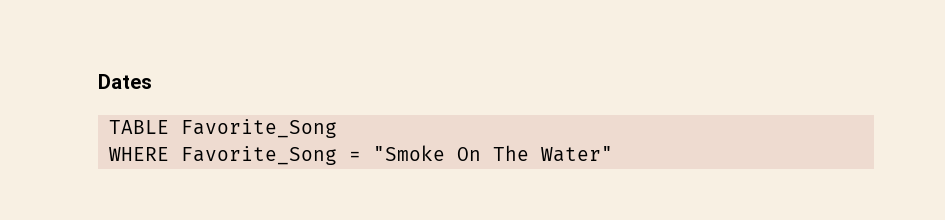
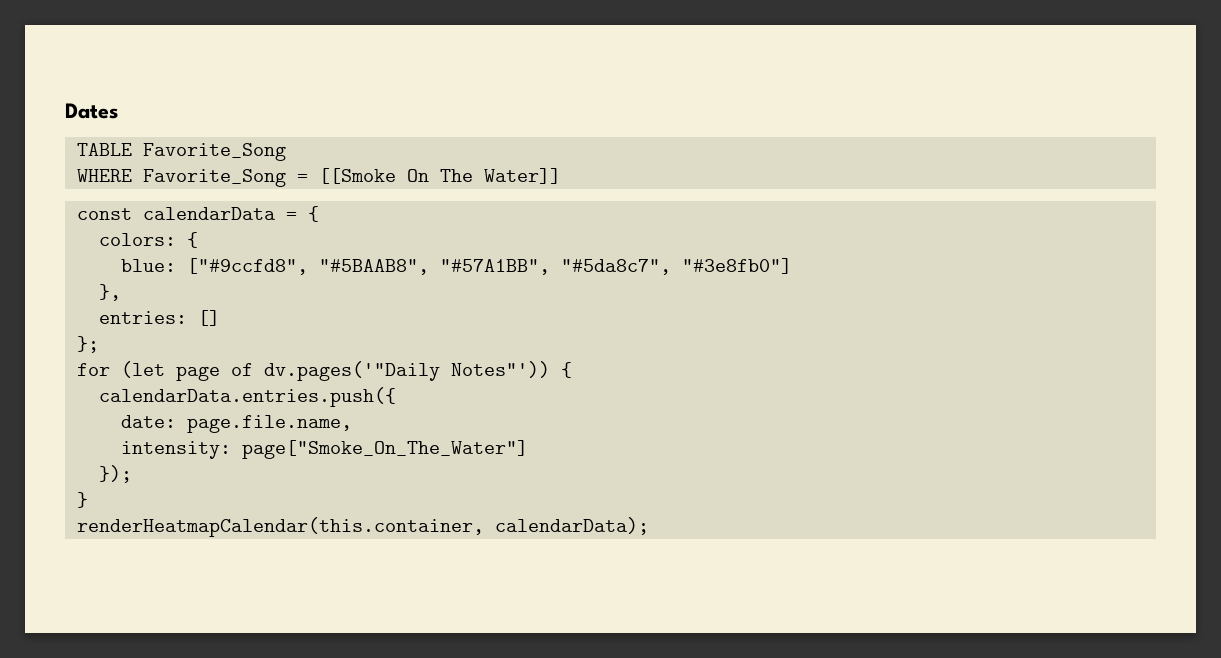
[372,145,445,161] "Smoke -> [318,168,396,184] [[Smoke
[540,146,613,162] Water" -> [483,168,561,184] [76,206,319,222] [98,232,198,248] [120,258,792,275] [98,284,121,301] [98,310,220,326] [76,336,99,353] [76,361,572,381] [98,387,396,407] [120,415,352,433] [120,440,528,459] [98,465,132,483] [76,492,88,508] [76,517,649,537] Water]] // const calendarData = { // colors: { // blue: ["#9ccfd8", "#5BAAB8", "#57A1BB", "#5da8c7", "#3e8fb0"] // }, // entries: [] // }; // for (let page of dv.pages('"Daily Notes"')) { // calendarData.entries.push({ // date: page.file.name, // intensity: page["Smoke_On_The_Water"] // }); // } // renderHeatmapCalendar(this.container, calendarData);

